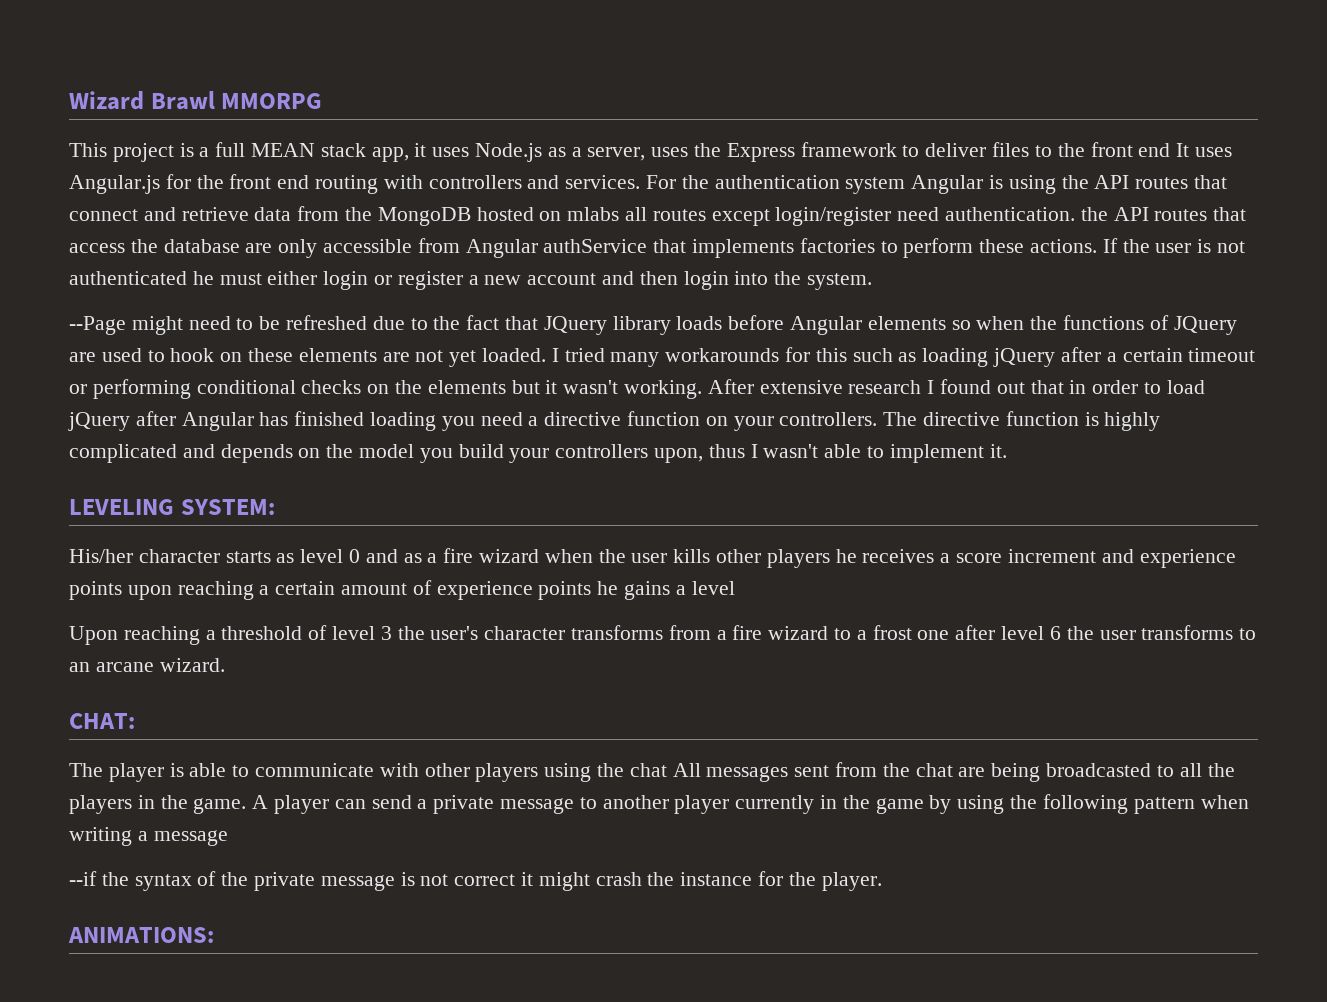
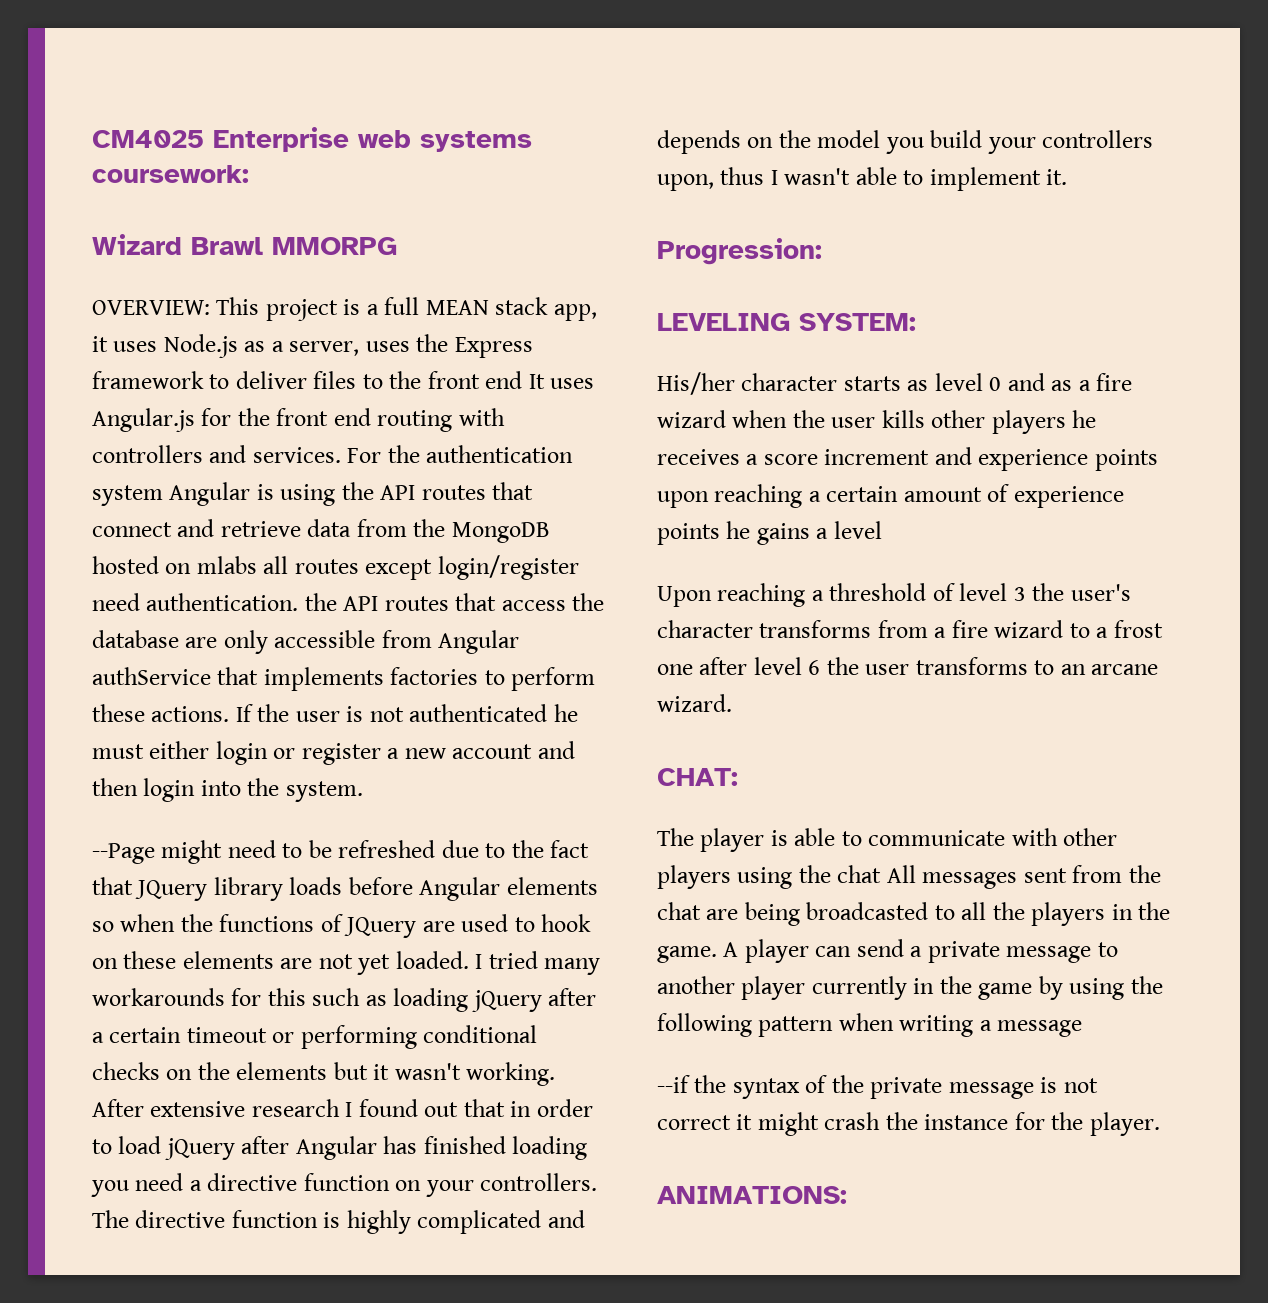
(69, 100) none -> [92,127,532,152] [92,165,249,183] CM4025 Enterprise web systems coursework: //
(323, 101) none -> [92,300,210,315] OVERVIEW:
(1007, 451) none -> [657,238,822,265] // Progression:

